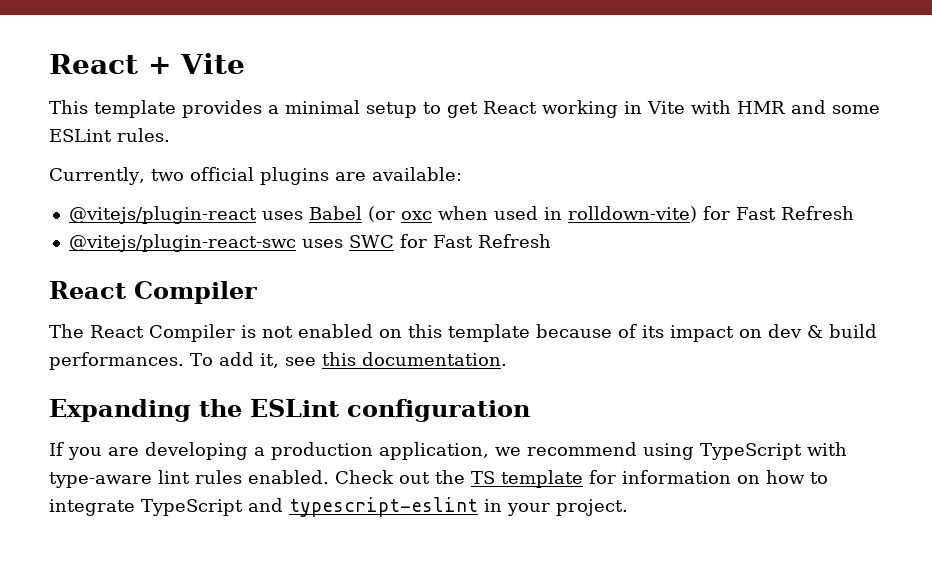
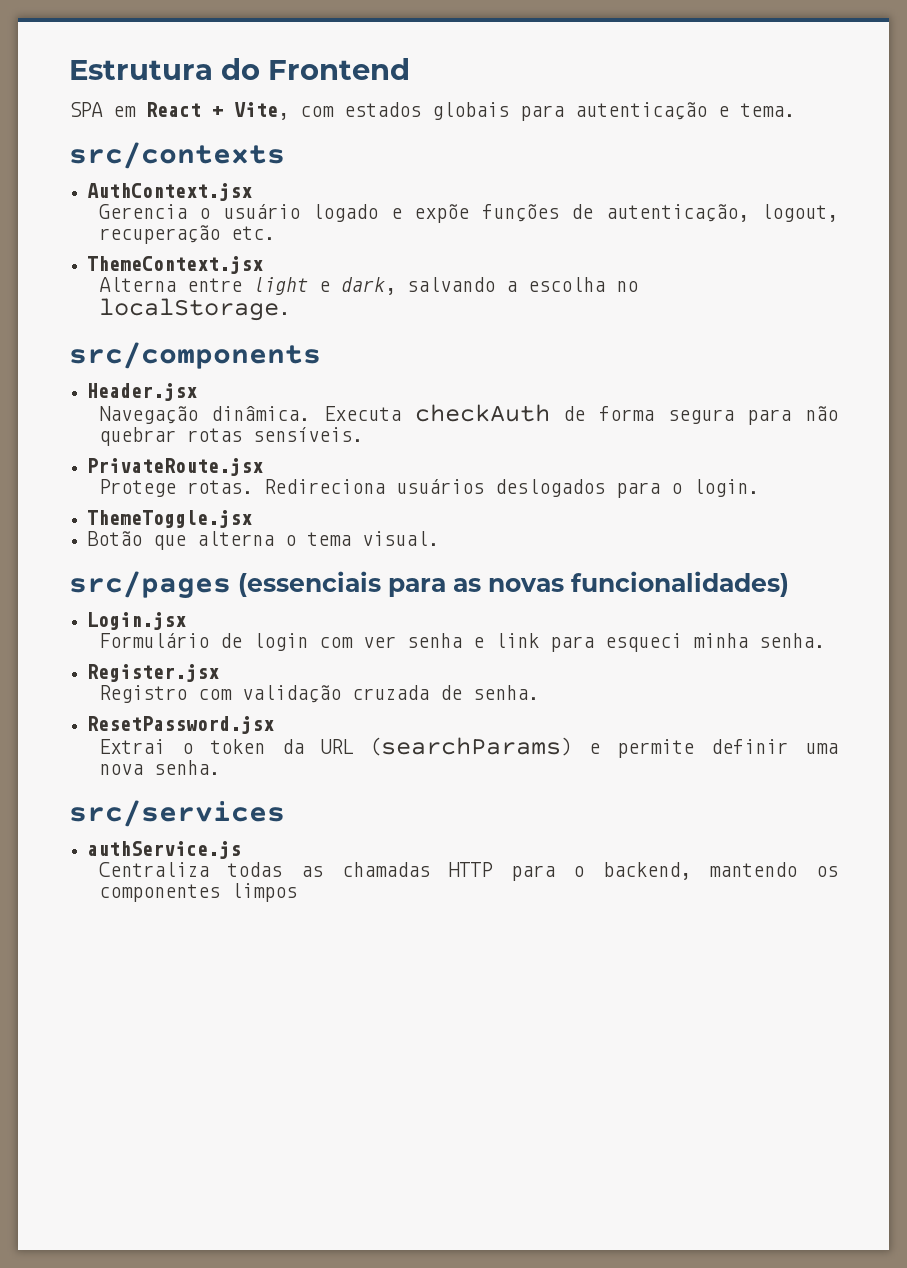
[49,53,245,74] [49,100,880,118] [49,128,170,142] [49,167,462,185] [68,206,854,224] [68,234,551,252] [49,281,257,304] [49,324,877,342] [49,352,507,370] [49,399,530,422] [49,442,847,460] [49,470,828,488] [49,497,628,517] React + Vite // This template provides a minimal setup to get React working in Vite with HMR and some ESLint rules. // Currently, two official plugins are available: // @vitejs/plugin-react uses Babel (or oxc when used in rolldown-vite) for Fast Refresh // @vitejs/plugin-react-swc uses SWC for Fast Refresh // React Compiler // The React Compiler is not enabled on this template because of its impact on dev & build performances. To add it, see this documentation. // Expanding the ESLint configuration // If you are developing a production application, we recommend using TypeScript with type-aware lint rules enabled. Check out the TS template for information on how to integrate TypeScript and typescript-eslint in your project. -> [69,58,410,80] [69,102,795,121] [69,142,285,169] [87,183,253,201] [98,204,838,223] [98,225,275,244] [87,256,264,274] [98,277,638,295] [98,298,290,321] [69,342,321,369] [87,383,198,401] [98,404,839,425] [98,427,363,446] [87,458,264,476] [98,479,759,498] [87,510,253,528] [87,531,440,550] [69,571,789,599] [87,612,187,630] [98,633,825,652] [87,664,220,682] [98,685,539,703] [87,716,275,734] [98,737,838,758] [98,760,220,775] [69,800,285,827] [87,841,242,859] [98,862,839,881] [98,883,297,902] Estrutura do Frontend // SPA em React + Vite, com estados globais para autenticação e tema. // src/contexts // AuthContext.jsx // Gerencia o usuário logado e expõe funções de autenticação, logout, recuperação etc. // ThemeContext.jsx // Alterna entre light e dark, salvando a escolha no localStorage. // src/components // Header.jsx // Navegação dinâmica. Executa checkAuth de forma segura para não quebrar rotas sensíveis. // PrivateRoute.jsx // Protege rotas. Redireciona usuários deslogados para o login. // ThemeToggle.jsx // Botão que alterna o tema visual. // src/pages (essenciais para as novas funcionalidades) // Login.jsx // Formulário de login com ver senha e link para esqueci minha senha. // Register.jsx // Registro com validação cruzada de senha. // ResetPassword.jsx // Extrai o token da URL (searchParams) e permite definir uma nova senha. // src/services // authService.js // Centraliza todas as chamadas HTTP para o backend, mantendo os componentes limpos

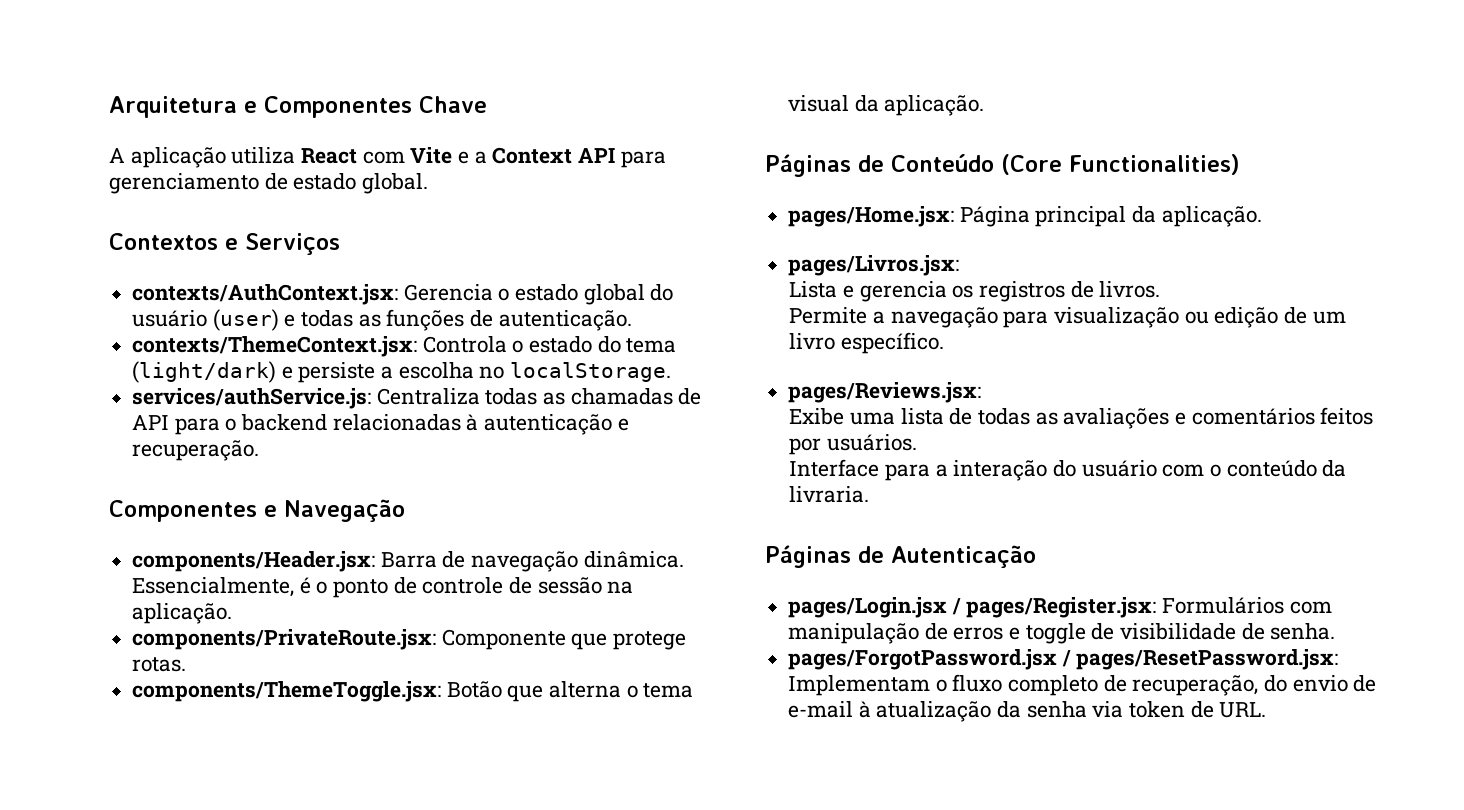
[69,58,410,80] [69,102,795,121] [69,142,285,169] [87,183,253,201] [98,204,838,223] [98,225,275,244] [87,256,264,274] [98,277,638,295] [98,298,290,321] [69,342,321,369] [87,383,198,401] [98,404,839,425] [98,427,363,446] [87,458,264,476] [98,479,759,498] [87,510,253,528] Estrutura do Frontend // SPA em React + Vite, com estados globais para autenticação e tema. // src/contexts // AuthContext.jsx // Gerencia o usuário logado e expõe funções de autenticação, logout, recuperação etc. // ThemeContext.jsx // Alterna entre light e dark, salvando a escolha no localStorage. // src/components // Header.jsx // Navegação dinâmica. Executa checkAuth de forma segura para não quebrar rotas sensíveis. // PrivateRoute.jsx // Protege rotas. Redireciona usuários deslogados para o login. // ThemeToggle.jsx // -> [109,96,487,118] [109,147,666,168] [109,173,429,194] [109,233,340,255] [132,284,674,305] [132,309,632,331] [132,336,677,357] [132,361,672,383] [132,388,702,409] [132,414,629,435] [132,440,260,461] [109,499,405,522] [132,551,684,572] [132,577,634,598] [132,603,233,624] [132,629,687,650] [132,657,187,672] [132,681,442,702] Arquitetura e Componentes Chave // A aplicação utiliza React com Vite e a Context API para gerenciamento de estado global. // Contextos e Serviços // contexts/AuthContext.jsx: Gerencia o estado global do usuário (user) e todas as funções de autenticação. // contexts/ThemeContext.jsx: Controla o estado do tema (light/dark) e persiste a escolha no localStorage. // services/authService.js: Centraliza todas as chamadas de API para o backend relacionadas à autenticação e recuperação. // Componentes e Navegação // components/Header.jsx: Barra de navegação dinâmica. Essencialmente, é o ponto de controle de sessão na aplicação. // components/PrivateRoute.jsx: Componente que protege rotas. // components/ThemeToggle.jsx:
[362,531,440,546] [69,571,789,599] [87,612,187,630] [98,633,825,652] [87,664,220,682] [98,685,539,703] [87,716,275,734] [98,737,838,758] [98,760,220,775] [69,800,285,827] [87,841,242,859] [98,862,839,881] [98,883,297,902] visual. // src/pages (essenciais para as novas funcionalidades) // Login.jsx // Formulário de login com ver senha e link para esqueci minha senha. // Register.jsx // Registro com validação cruzada de senha. // ResetPassword.jsx // Extrai o token da URL (searchParams) e permite definir uma nova senha. // src/services // authService.js // Centraliza todas as chamadas HTTP para o backend, mantendo os componentes limpos -> [788,95,985,116] [765,154,1240,177] [788,206,1262,227] [788,255,960,276] [789,281,1161,302] [789,307,1346,328] [789,332,944,354] [788,382,982,403] [789,407,1374,429] [789,434,917,455] [789,459,1347,481] [789,486,870,503] [765,545,1036,568] [788,597,1332,618] [788,623,1336,644] [788,649,1339,670] [788,674,1377,696] [788,701,1267,722] visual da aplicação. // Páginas de Conteúdo (Core Functionalities) // pages/Home.jsx: Página principal da aplicação. // pages/Livros.jsx: // Lista e gerencia os registros de livros. // Permite a navegação para visualização ou edição de um livro específico. // pages/Reviews.jsx: // Exibe uma lista de todas as avaliações e comentários feitos por usuários. // Interface para a interação do usuário com o conteúdo da livraria. // Páginas de Autenticação // pages/Login.jsx / pages/Register.jsx: Formulários com manipulação de erros e toggle de visibilidade de senha. // pages/ForgotPassword.jsx / pages/ResetPassword.jsx: Implementam o fluxo completo de recuperação, do envio de e-mail à atualização da senha via token de URL.

